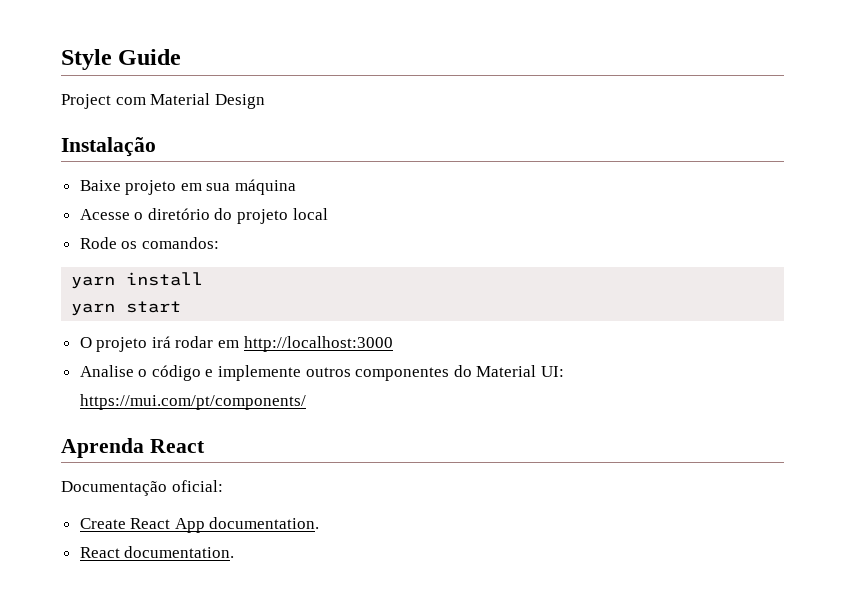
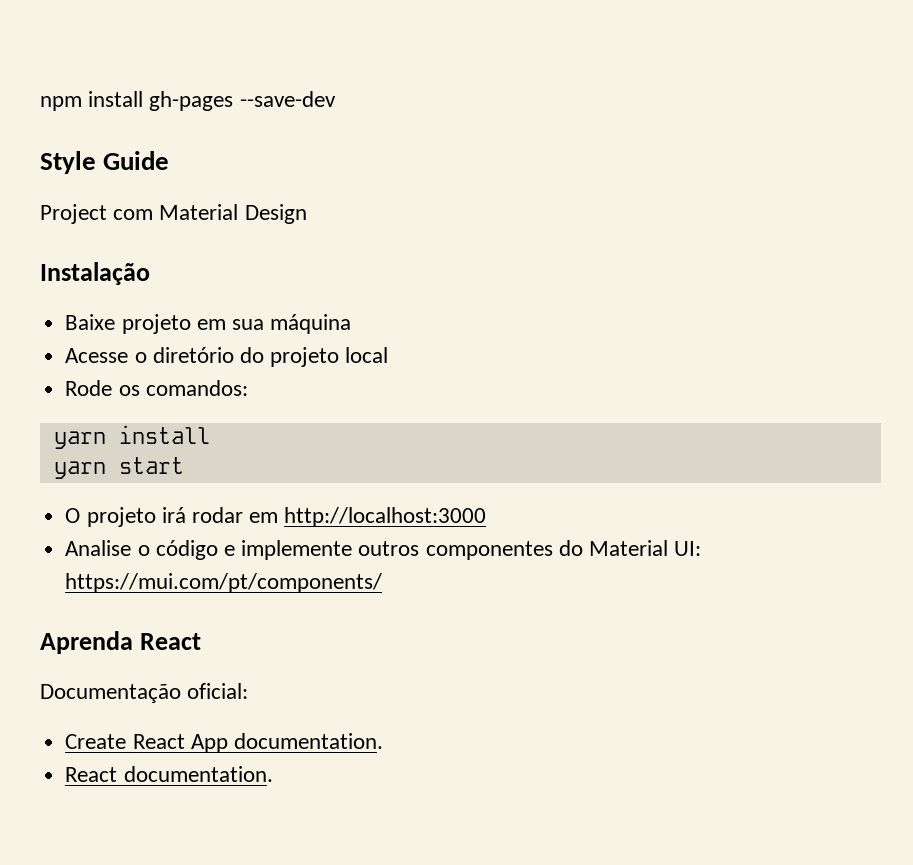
(61, 59) none -> [40,91,336,111] npm install gh-pages --save-dev //

